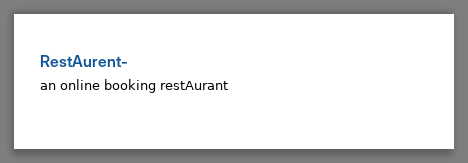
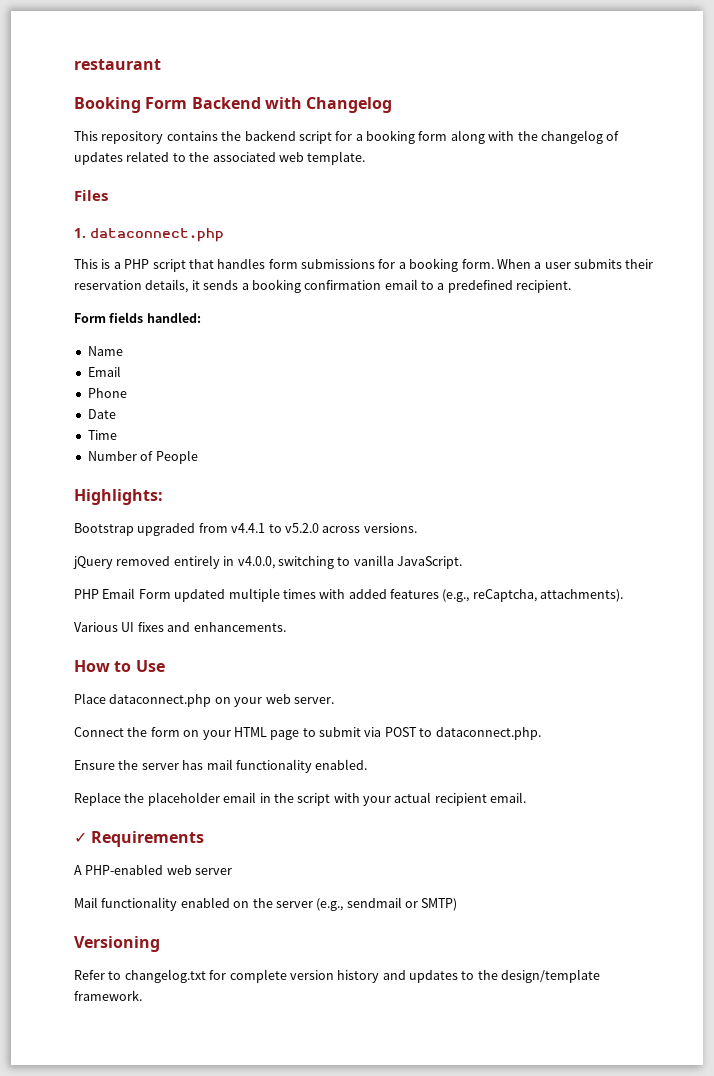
[40,55,128,67] [40,79,228,93] RestAurent- // an online booking restAurant -> [74,59,161,70] [74,97,393,113] [74,130,620,144] [74,151,366,165] [74,190,108,201] [74,228,224,242] [74,258,654,272] [74,279,572,293] [74,312,201,323] [87,346,123,356] [87,366,121,377] [87,388,127,398] [87,409,116,419] [87,430,117,440] [87,450,198,464] [74,489,163,505] [74,523,417,536] [73,555,462,569] [74,588,624,602] [74,622,286,632] [74,660,165,672] [74,693,334,707] [74,727,541,740] [74,759,368,773] [74,792,527,806] [74,831,205,847] [74,864,233,875] [74,897,458,911] [74,936,160,952] [74,969,601,983] [74,990,142,1001] restaurant // Booking Form Backend with Changelog // This repository contains the backend script for a booking form along with the changelog of updates related to the associated web template. // Files // 1. dataconnect.php // This is a PHP script that handles form submissions for a booking form. When a user submits their reservation details, it sends a booking confirmation email to a predefined recipient. // Form fields handled: // Name // Email // Phone // Date // Time // Number of People // Highlights: // Bootstrap upgraded from v4.4.1 to v5.2.0 across versions. // jQuery removed entirely in v4.0.0, switching to vanilla JavaScript. // PHP Email Form updated multiple times with added features (e.g., reCaptcha, attachments). // Various UI fixes and enhancements. // How to Use // Place dataconnect.php on your web server. // Connect the form on your HTML page to submit via POST to dataconnect.php. // Ensure the server has mail functionality enabled. // Replace the placeholder email in the script with your actual recipient email. // ✓ Requirements // A PHP-enabled web server // Mail functionality enabled on the server (e.g., sendmail or SMTP) // Versioning // Refer to changelog.txt for complete version history and updates to the design/template framework.

